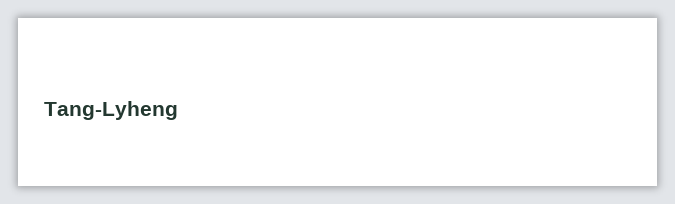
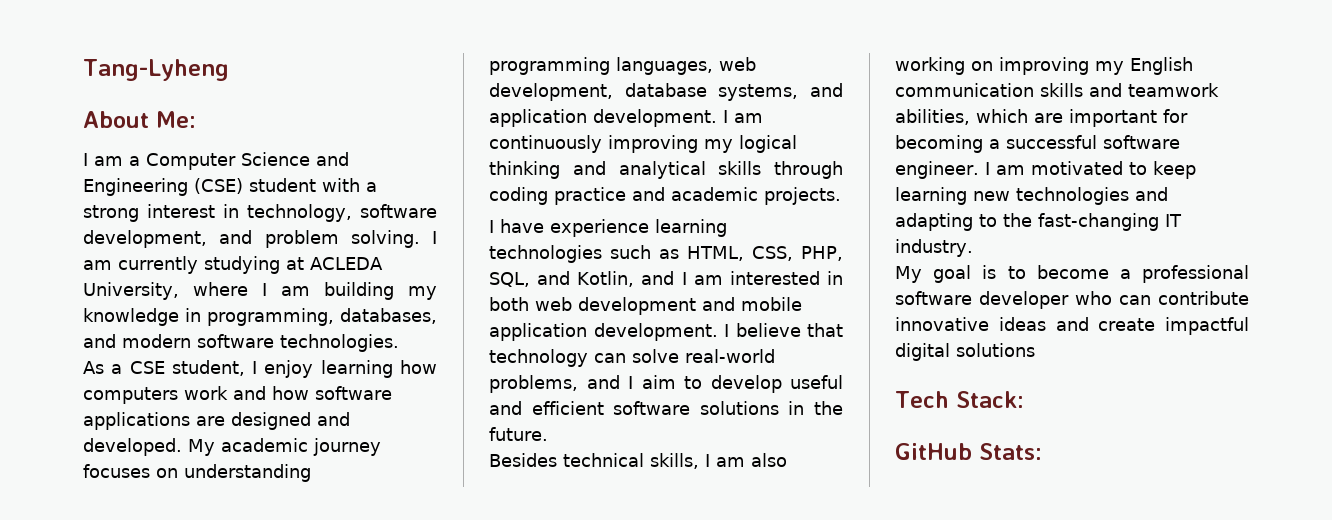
(178, 110) none -> [83,111,196,128] [83,152,349,170] [83,178,377,196] [83,204,437,222] [83,230,437,248] [83,256,383,274] [83,282,437,300] [83,308,437,326] [83,334,399,352] [83,360,437,378] [83,386,392,404] [83,412,350,430] [83,438,381,456] [83,464,311,482] [489,57,756,75] [489,83,843,101] [489,109,763,127] [489,135,797,153] [489,161,843,179] [489,187,841,205] [489,219,727,237] [489,245,843,263] [489,271,843,287] [489,297,802,315] [489,323,843,341] [489,349,775,367] [489,375,843,393] [489,401,843,415] [489,427,548,441] [489,453,787,469] [895,57,1193,75] [895,83,1219,97] [895,109,1188,127] [895,135,1180,153] [895,161,1196,179] [895,187,1168,205] [895,213,1182,231] [895,239,973,257] [895,265,1249,283] [895,291,1249,309] [895,317,1249,335] [895,343,1035,361] [895,391,1024,408] [895,443,1042,460] // About Me: // I am a Computer Science and Engineering (CSE) student with a strong interest in technology, software development, and problem solving. I am currently studying at ACLEDA University, where I am building my knowledge in programming, databases, and modern software technologies. // As a CSE student, I enjoy learning how computers work and how software applications are designed and developed. My academic journey focuses on understanding programming languages, web development, database systems, and application development. I am continuously improving my logical thinking and analytical skills through coding practice and academic projects. // I have experience learning technologies such as HTML, CSS, PHP, SQL, and Kotlin, and I am interested in both web development and mobile application development. I believe that technology can solve real-world problems, and I aim to develop useful and efficient software solutions in the future. // Besides technical skills, I am also working on improving my English communication skills and teamwork abilities, which are important for becoming a successful software engineer. I am motivated to keep learning new technologies and adapting to the fast-changing IT industry. // My goal is to become a professional software developer who can contribute innovative ideas and create impactful digital solutions // Tech Stack: // GitHub Stats:

